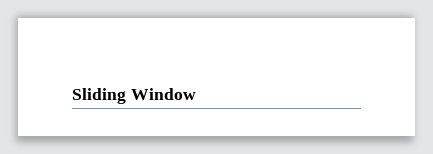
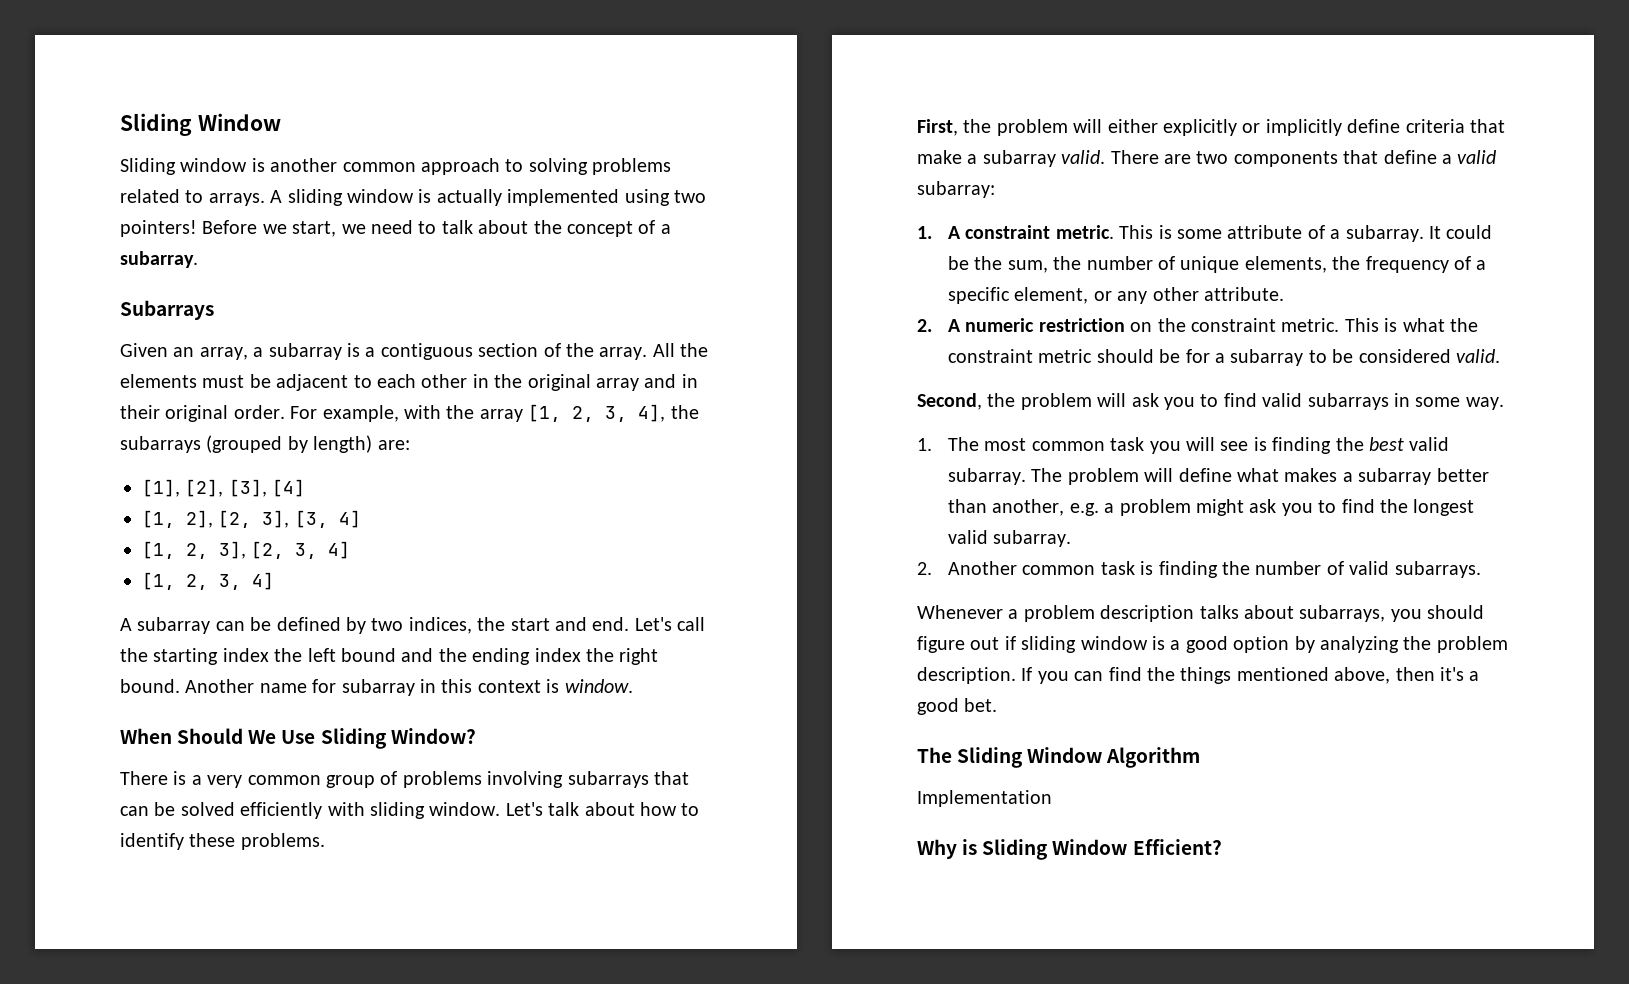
[72,88,196,104] Sliding Window -> [120,113,281,136] [120,158,672,175] [120,189,706,206] [120,220,671,237] [120,251,198,268] [120,300,214,320] [120,343,709,360] [120,374,698,391] [120,404,699,422] [120,435,410,453] [142,479,306,497] [142,510,361,528] [142,541,351,559] [142,572,274,590] [120,617,706,634] [120,648,659,665] [120,679,633,696] [120,728,476,749] [120,771,689,788] [120,802,700,819] [120,833,325,850] [917,119,1505,136] [917,150,1497,167] [917,181,995,198] [917,225,1493,242] [948,256,1487,273] [948,287,1285,304] [917,318,1479,332] [948,349,1501,366] [917,393,1504,410] [917,437,1450,454] [948,468,1489,485] [948,499,1475,516] [948,530,1072,547] [917,561,1481,578] [917,605,1485,622] [917,636,1508,653] [917,667,1480,684] [917,698,998,715] [917,747,1201,768] [917,790,1052,807] [917,839,1222,860] Sliding Window // Sliding window is another common approach to solving problems related to arrays. A sliding window is actually implemented using two pointers! Before we start, we need to talk about the concept of a subarray. // Subarrays // Given an array, a subarray is a contiguous section of the array. All the elements must be adjacent to each other in the original array and in their original order. For example, with the array [1, 2, 3, 4], the subarrays (grouped by length) are: // [1], [2], [3], [4] // [1, 2], [2, 3], [3, 4] // [1, 2, 3], [2, 3, 4] // [1, 2, 3, 4] // A subarray can be defined by two indices, the start and end. Let's call the starting index the left bound and the ending index the right bound. Another name for subarray in this context is window. // When Should We Use Sliding Window? // There is a very common group of problems involving subarrays that can be solved efficiently with sliding window. Let's talk about how to identify these problems. // First, the problem will either explicitly or implicitly define criteria that make a subarray valid. There are two components that define a valid subarray: // 1. A constraint metric. This is some attribute of a subarray. It could be the sum, the number of unique elements, the frequency of a specific element, or any other attribute. // 2. A numeric restriction on the constraint metric. This is what the constraint metric should be for a subarray to be considered valid. // Second, the problem will ask you to find valid subarrays in some way. // 1. The most common task you will see is finding the best valid subarray. The problem will define what makes a subarray better than another, e.g. a problem might ask you to find the longest valid subarray. // 2. Another common task is finding the number of valid subarrays. // Whenever a problem description talks about subarrays, you should figure out if sliding window is a good option by analyzing the problem description. If you can find the things mentioned above, then it's a good bet. // The Sliding Window Algorithm // Implementation // Why is Sliding Window Efficient?

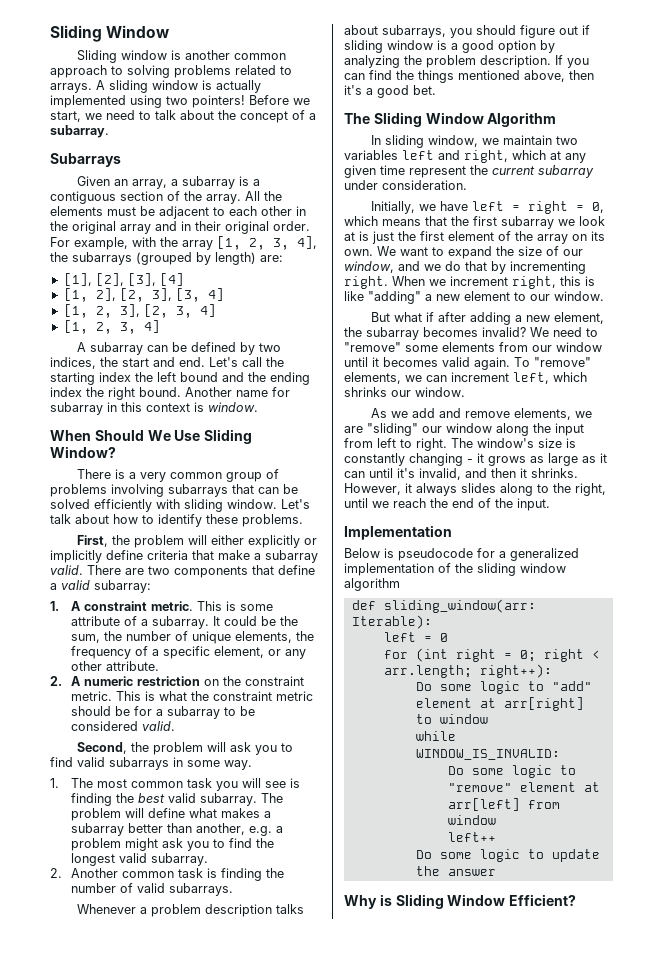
[917,790,1052,807] Implementation -> [371,135,579,148] [344,150,586,163] [344,165,594,178] [344,180,467,190] [371,201,605,214] [344,216,605,229] [344,231,605,244] [344,246,583,259] [344,261,586,274] [344,276,595,289] [344,291,604,304] [371,312,605,325] [344,327,598,340] [344,342,602,352] [344,357,591,370] [344,372,587,384] [344,387,465,397] [371,408,593,420] [344,423,584,436] [344,438,576,451] [344,453,607,466] [344,468,578,480] [344,483,606,496] [344,498,550,511] [344,525,452,540] [344,548,579,561] [344,563,566,576] [344,578,400,591] [351,599,536,613] [351,615,432,629] [383,632,448,642] [383,648,600,662] [383,664,552,678] [415,681,592,694] [415,697,584,711] [415,714,488,724] [415,731,456,741] [415,749,560,760] [447,765,576,778] [447,782,600,792] [447,798,560,811] [447,815,496,825] [447,832,496,842] [415,849,600,862] [415,866,496,876] In sliding window, we maintain two variables left and right, which at any given time represent the current subarray under consideration. // Initially, we have left = right = 0, which means that the first subarray we look at is just the first element of the array on its own. We want to expand the size of our window, and we do that by incrementing right. When we increment right, this is like "adding" a new element to our window. // But what if after adding a new element, the subarray becomes invalid? We need to "remove" some elements from our window until it becomes valid again. To "remove" elements, we can increment left, which shrinks our window. // As we add and remove elements, we are "sliding" our window along the input from left to right. The window's size is constantly changing - it grows as large as it can until it's invalid, and then it shrinks. However, it always slides along to the right, until we reach the end of the input. // Implementation // Below is pseudocode for a generalized implementation of the sliding window algorithm // def sliding_window(arr: Iterable): // left = 0 // for (int right = 0; right < arr.length; right++): // Do some logic to "add" element at arr[right] to window // while WINDOW_IS_INVALID: // Do some logic to "remove" element at arr[left] from window // left++ // Do some logic to update the answer

